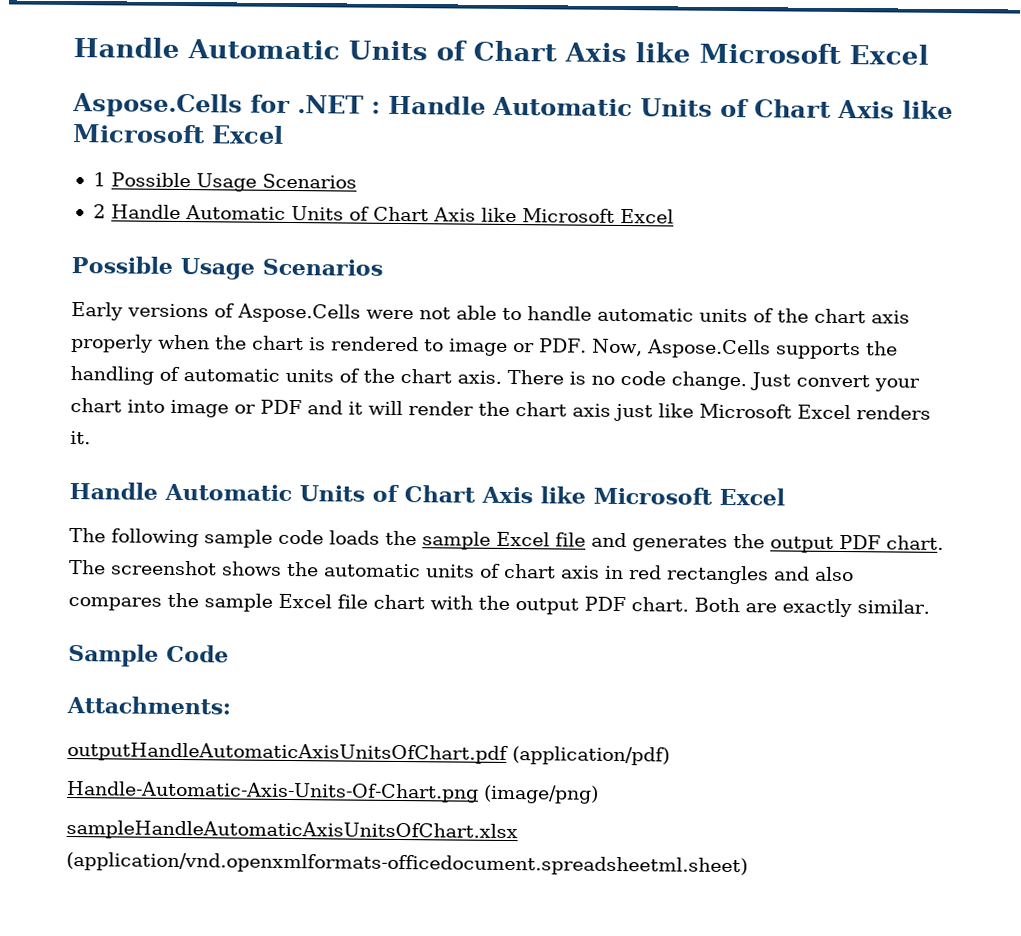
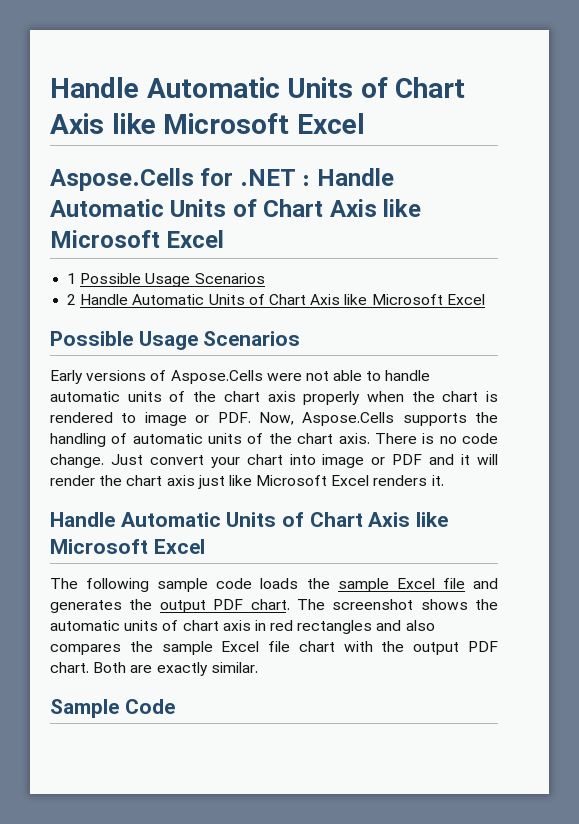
[66,695,231,715] [67,741,670,766] [66,780,599,804] [66,819,518,843] [66,851,748,877] // Attachments: // outputHandleAutomaticAxisUnitsOfChart.pdf (application/pdf) // Handle-Automatic-Axis-Units-Of-Chart.png (image/png) // sampleHandleAutomaticAxisUnitsOfChart.xlsx (application/vnd.openxmlformats-officedocument.spreadsheetml.sheet) -> (175, 706) none

